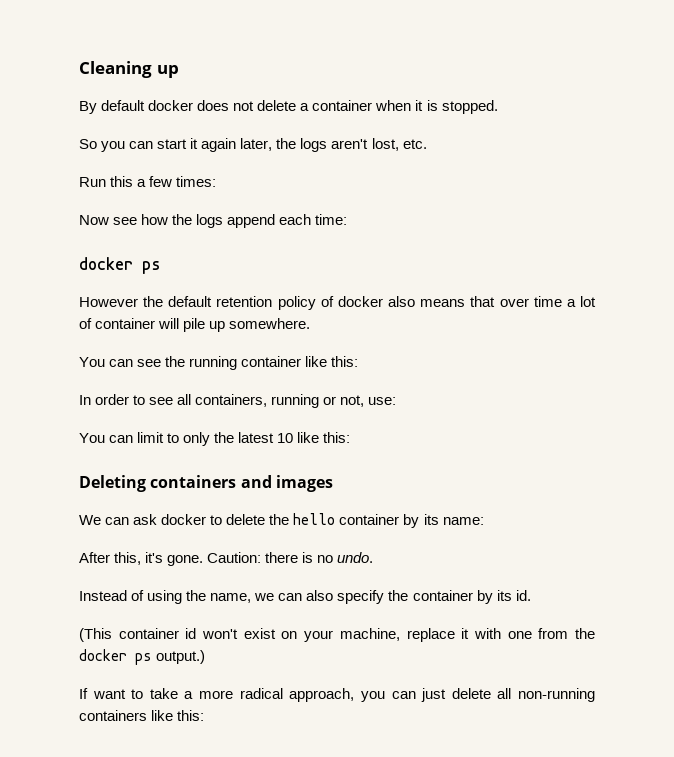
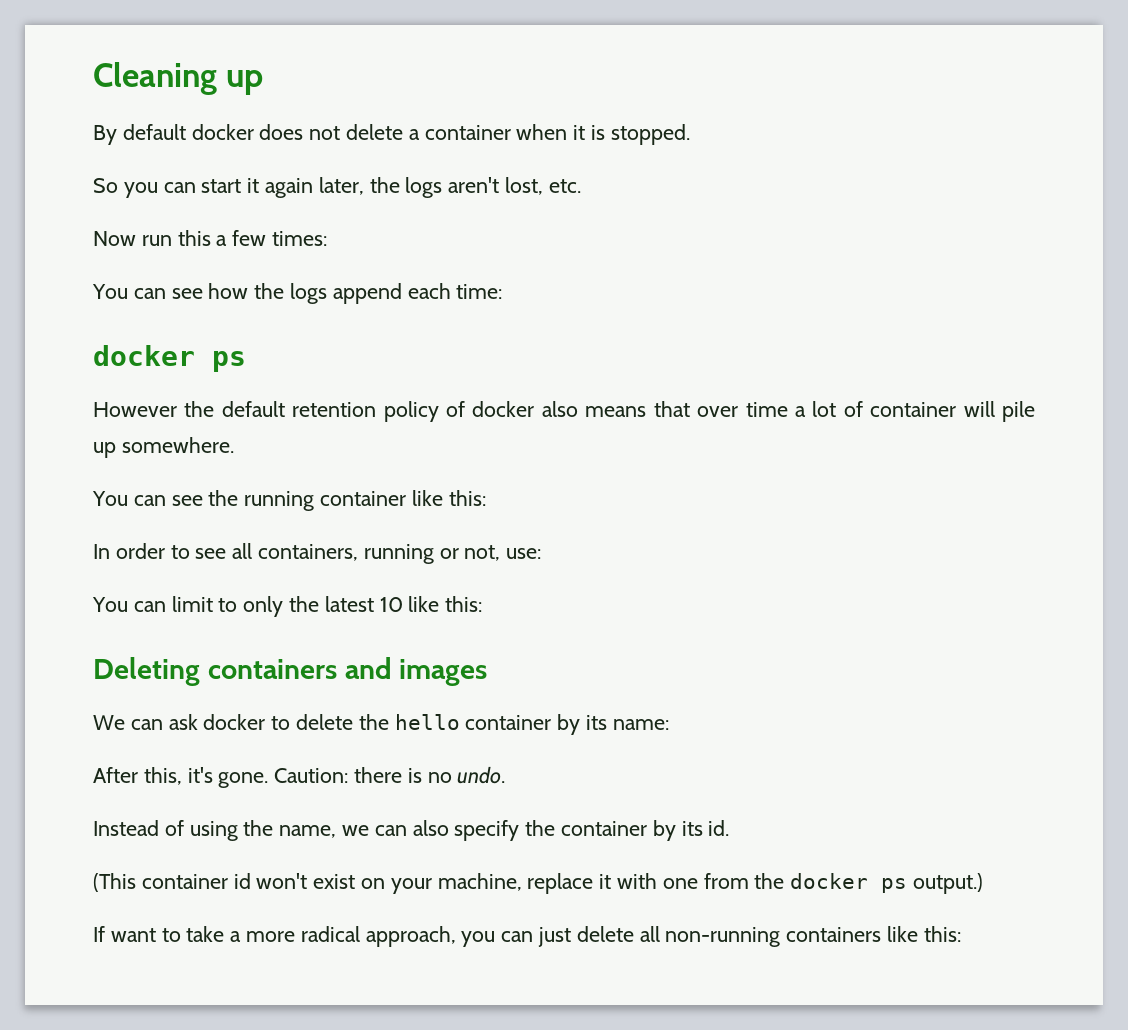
[79,177,106,187] Run -> [93,231,172,246] Now run
[79,215,109,225] Now -> [92,284,166,299] You can

